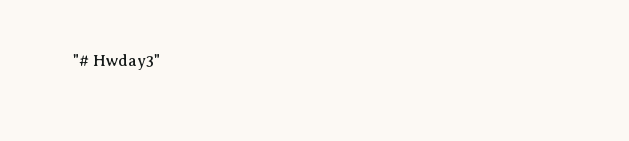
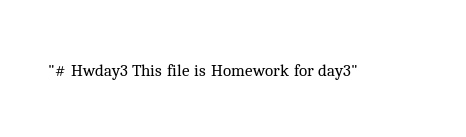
[93,54,161,70] Hwday3" -> [70,64,359,80] Hwday3 This file is Homework for day3"

